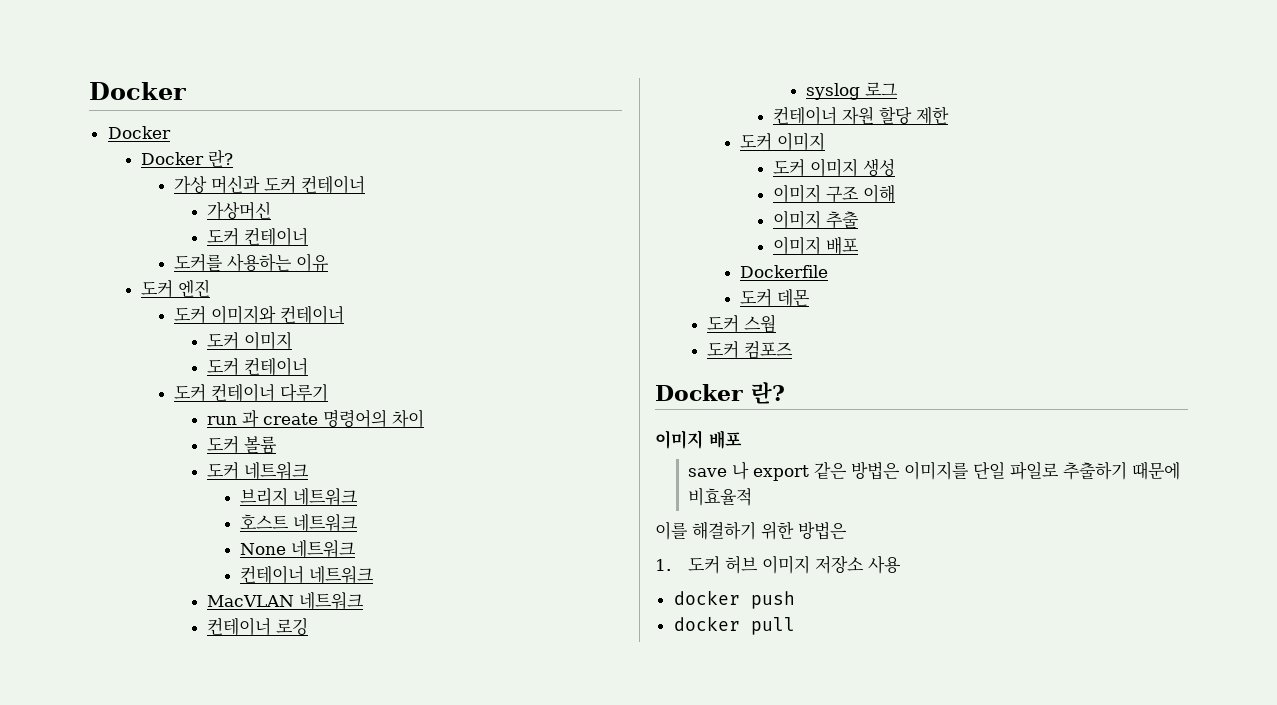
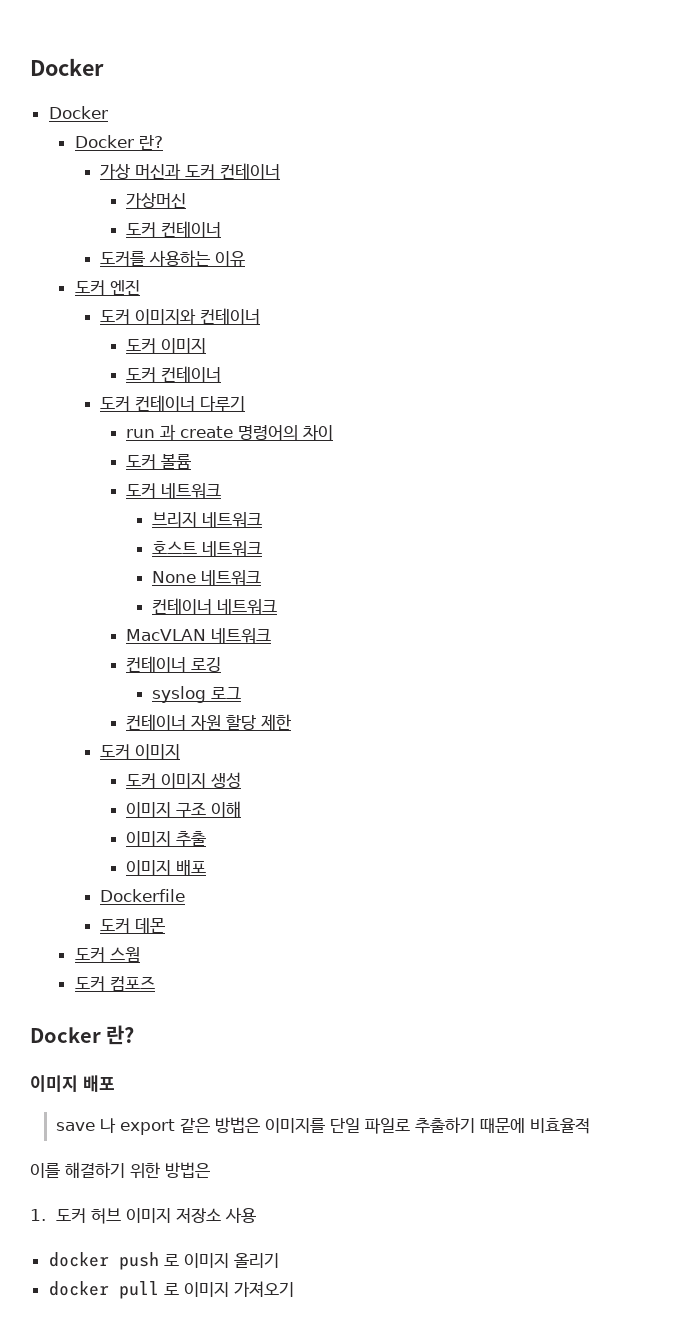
(795, 600) none -> [163,1253,279,1268] 로 이미지 올리기
(795, 626) none -> [163,1281,294,1297] 로 이미지 가져오기

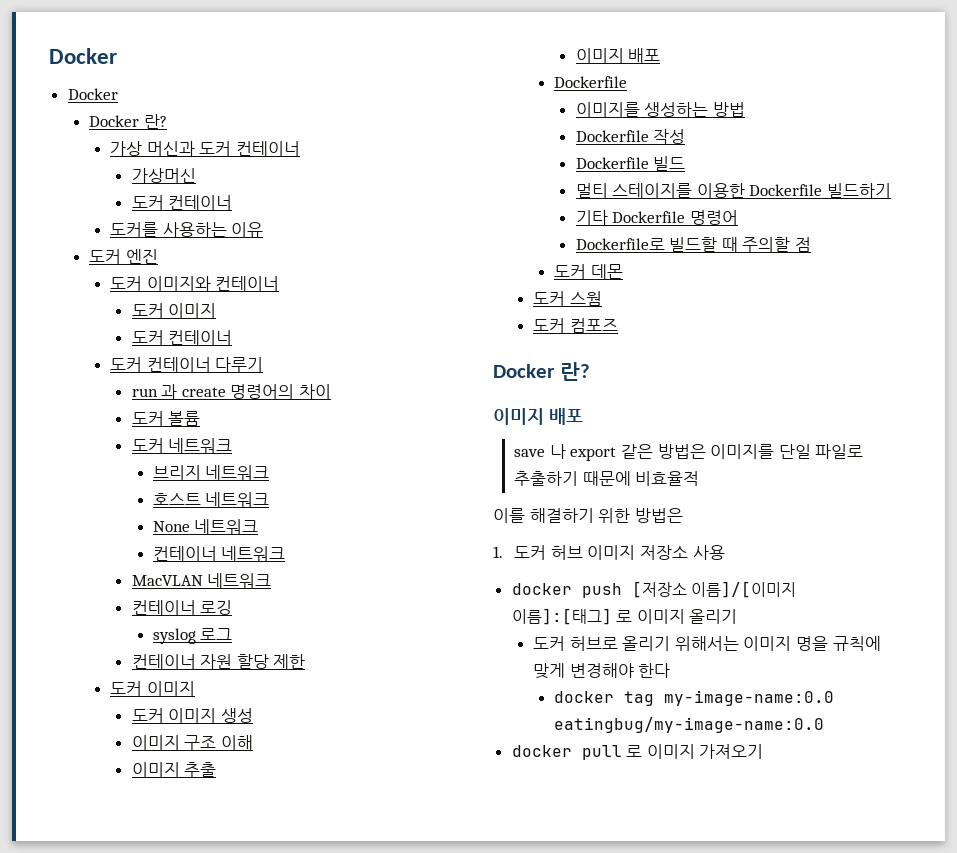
(186, 895) none -> [575,102,745,117] [575,129,686,144] [575,156,686,171] [575,183,891,198] [575,210,738,225] [575,237,811,252] // 이미지를 생성하는 방법 // Dockerfile 작성 // Dockerfile 빌드 // 멀티 스테이지를 이용한 Dockerfile 빌드하기 // 기타 Dockerfile 명령어 // Dockerfile로 빌드할 때 주의할 점
(159, 1261) none -> [631,581,797,598] [511,608,612,625] [저장소 이름]/[이미지 이름]:[태그]
(279, 1260) none -> [532,636,881,651] [532,663,671,679] [554,690,835,706] [554,717,825,733] // 도커 허브로 올리기 위해서는 이미지 명을 규칙에 맞게 변경해야 한다 // docker tag my-image-name:0.0 eatingbug/my-image-name:0.0

